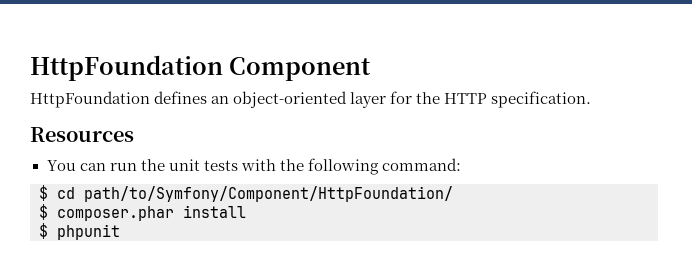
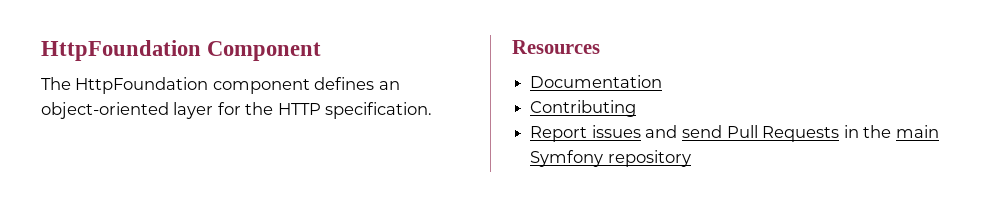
[30,91,150,108] HttpFoundation -> [41,77,310,94] The HttpFoundation component
[46,158,461,175] [39,185,453,202] [39,204,246,221] [39,223,120,240] You can run the unit tests with the following command: // $ cd path/to/Symfony/Component/HttpFoundation/ // $ composer.phar install // $ phpunit -> [530,75,663,88] [530,100,637,117] [530,125,939,142] [530,150,691,167] Documentation // Contributing // Report issues and send Pull Requests in the main Symfony repository

